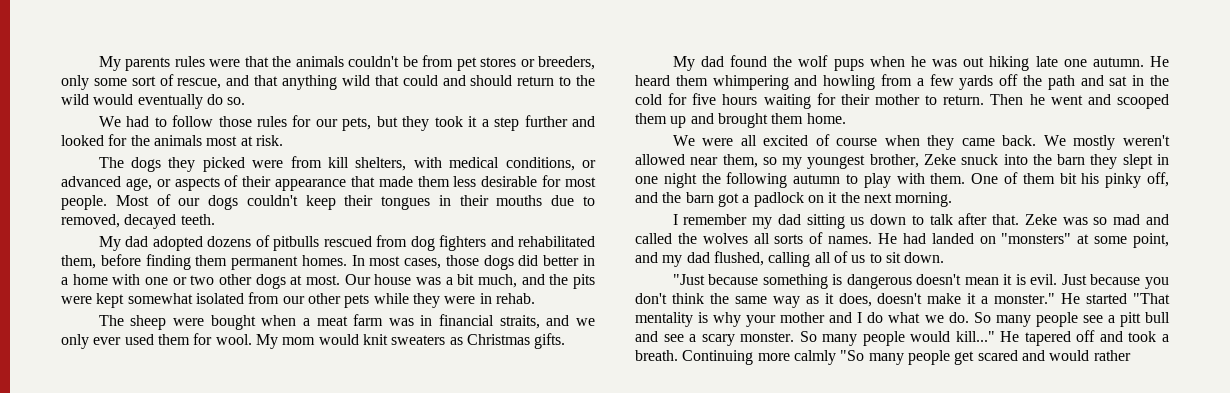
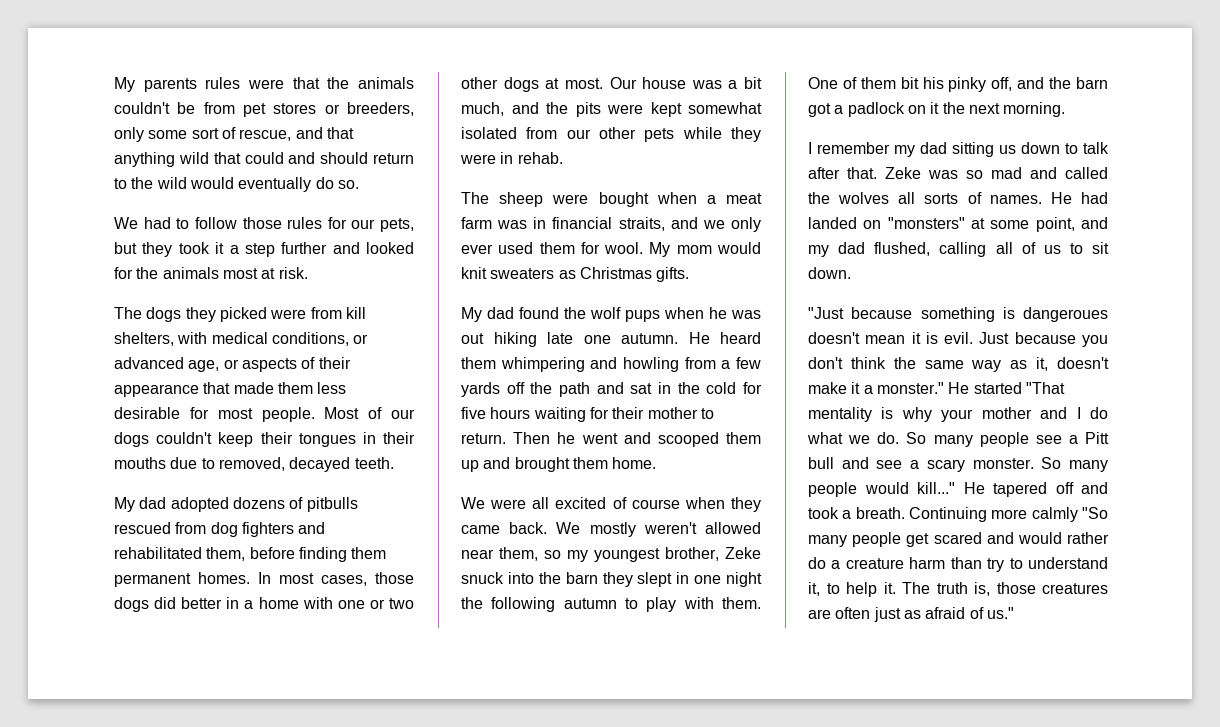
[846,274,912,289] dangerous -> [1023,307,1108,322] dangeroues
[824,293,872,307] it does, -> [1036,357,1049,371] it,
[1119,312,1141,327] pitt -> [1085,432,1109,444] Pitt
(1131, 355) none -> [808,557,1108,572] [808,582,1108,597] [808,607,1014,622] do a creature harm than try to understand it, to help it. The truth is, those creatures are often just as afraid of us."

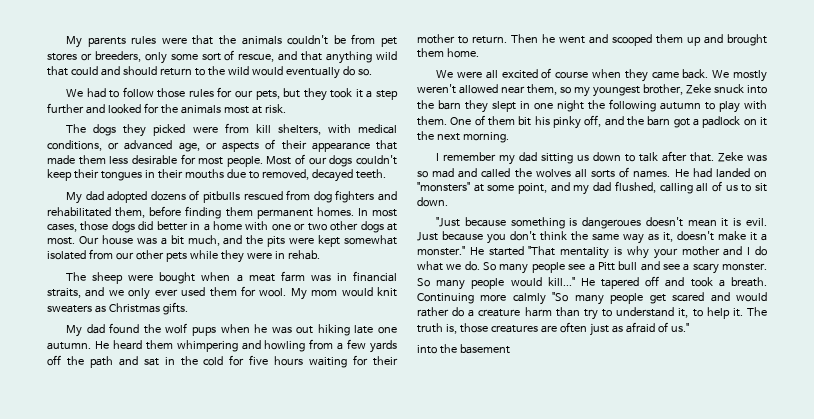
(1014, 613) none -> [417,344,510,354] // into the basement

